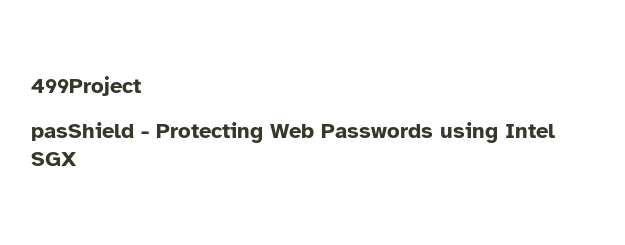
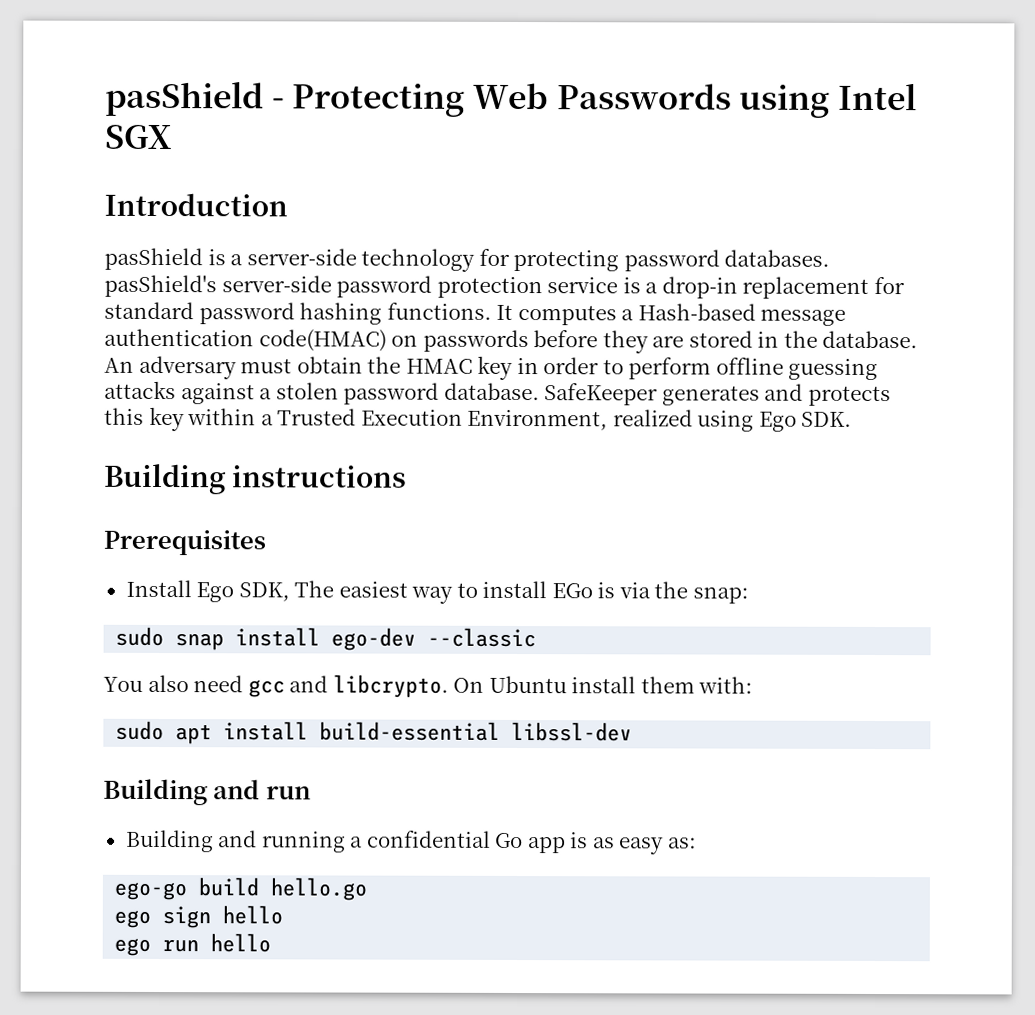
[31,76,141,96] 499Project // -> (105, 98) none
(77, 159) none -> [104,192,288,217] [104,247,831,272] [104,274,905,299] [104,301,847,326] [104,328,919,354] [104,355,879,381] [104,380,891,407] [104,406,853,432] [104,463,408,495] [103,529,266,556] [125,579,749,604] [115,626,537,651] [103,674,754,698] [115,720,633,745] [103,778,311,806] [125,829,697,855] [114,877,368,901] [114,905,284,929] [114,933,272,956] // Introduction // pasShield is a server-side technology for protecting password databases. pasShield's server-side password protection service is a drop-in replacement for standard password hashing functions. It computes a Hash-based message authentication code(HMAC) on passwords before they are stored in the database. An adversary must obtain the HMAC key in order to perform offline guessing attacks against a stolen password database. SafeKeeper generates and protects this key within a Trusted Execution Environment, realized using Ego SDK. // Building instructions // Prerequisites // Install Ego SDK, The easiest way to install EGo is via the snap: // sudo snap install ego-dev --classic // You also need gcc and libcrypto. On Ubuntu install them with: // sudo apt install build-essential libssl-dev // Building and run // Building and running a confidential Go app is as easy as: // ego-go build hello.go // ego sign hello // ego run hello

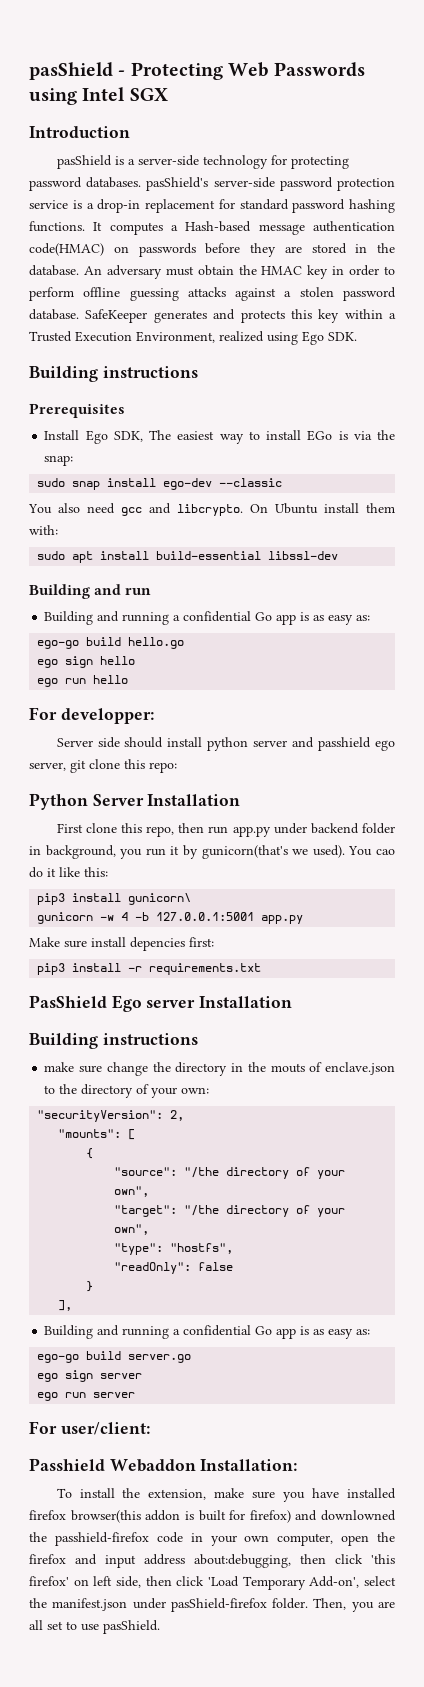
(272, 943) none -> [29,707,154,724] [56,737,396,751] [29,759,177,773] [29,793,241,810] [56,823,395,837] [29,845,396,859] [29,867,108,878] [37,893,192,905] [37,912,304,924] [29,937,214,951] [37,963,262,975] [29,995,293,1012] [29,1033,198,1049] [44,1062,396,1076] [44,1084,210,1098] [37,1110,185,1122] [58,1129,136,1140] [86,1148,94,1159] [114,1167,346,1179] [114,1186,150,1197] [114,1205,346,1217] [114,1224,150,1235] [114,1243,234,1255] [114,1262,234,1274] [86,1281,94,1292] [58,1300,73,1311] [44,1325,371,1339] [37,1351,192,1363] [37,1370,143,1382] [37,1392,136,1401] [29,1421,150,1435] [29,1458,298,1472] [56,1488,397,1502] [29,1510,396,1523] [29,1532,395,1546] [29,1554,395,1568] [29,1576,396,1590] [29,1598,395,1612] [29,1620,160,1634] // For developper: // Server side should install python server and passhield ego server, git clone this repo: // Python Server Installation // First clone this repo, then run app.py under backend folder in background, you run it by gunicorn(that's we used). You cao do it like this: // pip3 install gunicorn\ // gunicorn -w 4 -b 127.0.0.1:5001 app.py // Make sure install depencies first: // pip3 install -r requirements.txt // PasShield Ego server Installation // Building instructions // make sure change the directory in the mouts of enclave.json to the directory of your own: // "securityVersion": 2, // "mounts": [ // { // "source": "/the directory of your own", // "target": "/the directory of your own", // "type": "hostfs", // "readOnly": false // } // ], // Building and running a confidential Go app is as easy as: // ego-go build server.go // ego sign server // ego run server // For user/client: // Passhield Webaddon Installation: // To install the extension, make sure you have installed firefox browser(this addon is built for firefox) and downlowned the passhield-firefox code in your own computer, open the firefox and input address about:debugging, then click 'this firefox' on left side, then click 'Load Temporary Add-on', select the manifest.json under pasShield-firefox folder. Then, you are all set to use pasShield.

